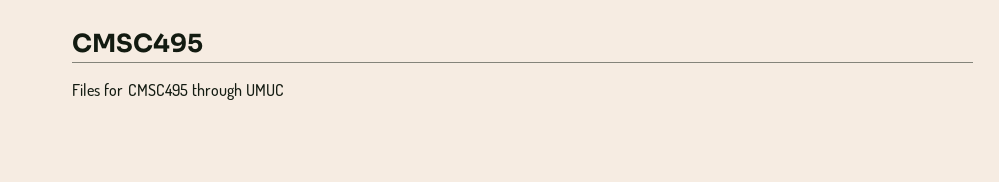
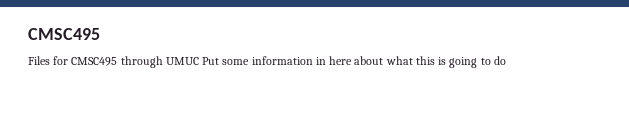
(285, 90) none -> [202,56,506,68] Put some information in here about what this is going to do

